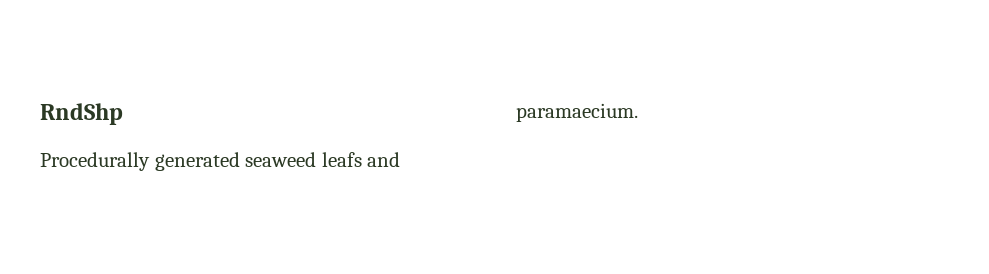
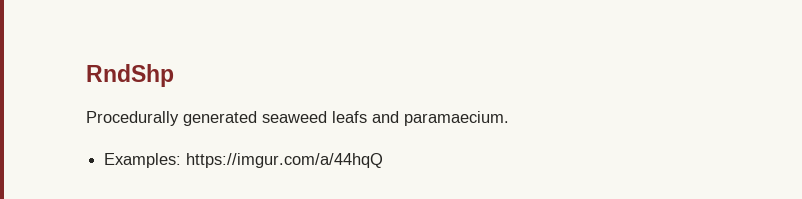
(638, 112) none -> [104,153,384,168] // Examples: https://imgur.com/a/44hqQ

